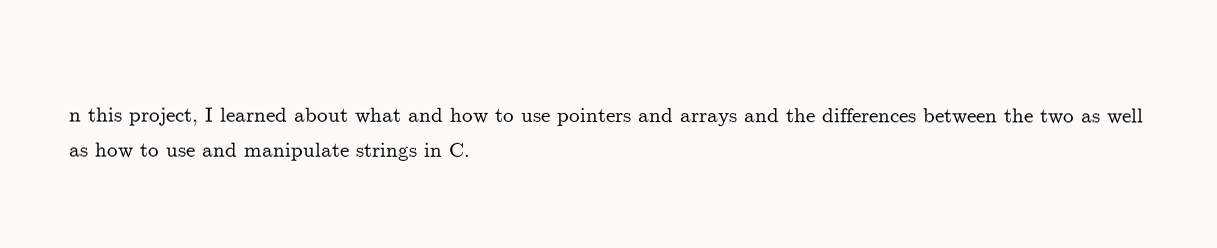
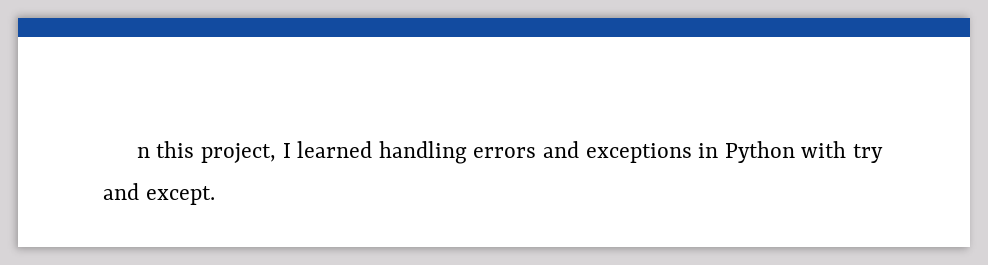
[294,107,1144,127] [68,142,470,161] about what and how to use pointers and arrays and the differences between the two as well as how to use and manipulate strings in C. -> [378,141,884,164] [103,183,215,205] handling errors and exceptions in Python with try and except.

